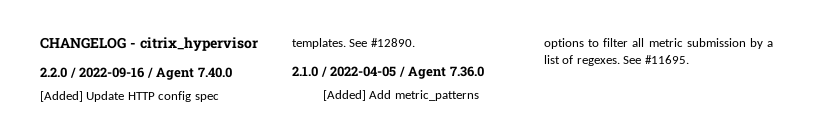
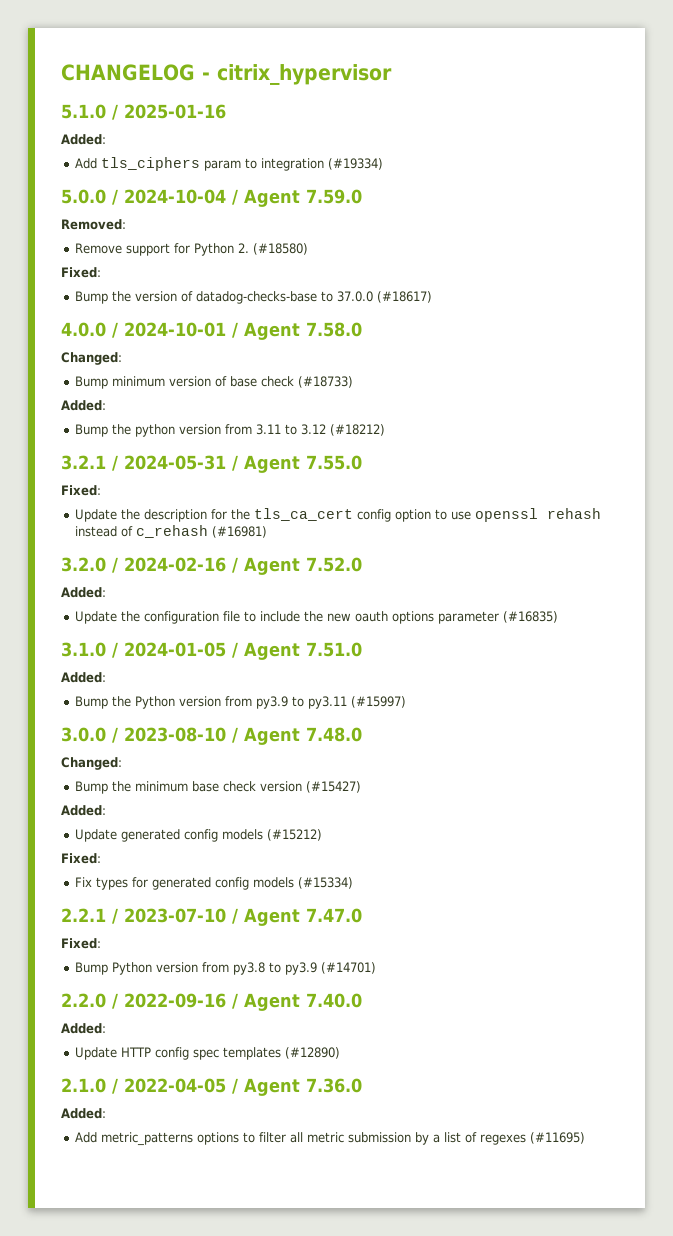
(258, 44) none -> [61,104,226,120] [61,134,106,145] [75,157,384,171] [61,189,362,207] [61,219,126,230] [75,243,309,256] [61,267,101,278] [75,291,433,304] [61,322,362,340] [61,352,122,365] [75,376,354,389] [61,400,106,411] [75,424,386,437] [61,455,362,473] [61,485,101,496] [75,508,602,522] [75,525,268,538] [61,557,362,575] [61,587,106,598] [75,611,559,624] [61,642,362,660] [61,672,106,683] [75,696,407,709] [61,727,362,745] [61,757,122,770] [75,781,362,794] [61,805,106,816] [75,829,323,842] [61,853,101,864] [75,877,354,890] [61,908,362,926] [61,938,101,949] [75,962,377,975] // 5.1.0 / 2025-01-16 // Added: // Add tls_ciphers param to integration (#19334) // 5.0.0 / 2024-10-04 / Agent 7.59.0 // Removed: // Remove support for Python 2. (#18580) // Fixed: // Bump the version of datadog-checks-base to 37.0.0 (#18617) // 4.0.0 / 2024-10-01 / Agent 7.58.0 // Changed: // Bump minimum version of base check (#18733) // Added: // Bump the python version from 3.11 to 3.12 (#18212) // 3.2.1 / 2024-05-31 / Agent 7.55.0 // Fixed: // Update the description for the tls_ca_cert config option to use openssl rehash instead of c_rehash (#16981) // 3.2.0 / 2024-02-16 / Agent 7.52.0 // Added: // Update the configuration file to include the new oauth options parameter (#16835) // 3.1.0 / 2024-01-05 / Agent 7.51.0 // Added: // Bump the Python version from py3.9 to py3.11 (#15997) // 3.0.0 / 2023-08-10 / Agent 7.48.0 // Changed: // Bump the minimum base check version (#15427) // Added: // Update generated config models (#15212) // Fixed: // Fix types for generated config models (#15334) // 2.2.1 / 2023-07-10 / Agent 7.47.0 // Fixed: // Bump Python version from py3.8 to py3.9 (#14701)
[40,91,83,102] [Added] -> [61,1023,106,1034] Added: //
[292,38,415,49] templates. See #12890. -> [223,1047,341,1060] templates (#12890)
[323,90,367,101] [Added] -> [61,1108,106,1119] Added: //
[576,55,689,66] regexes. See #11695. -> [480,1132,586,1145] regexes (#11695)

